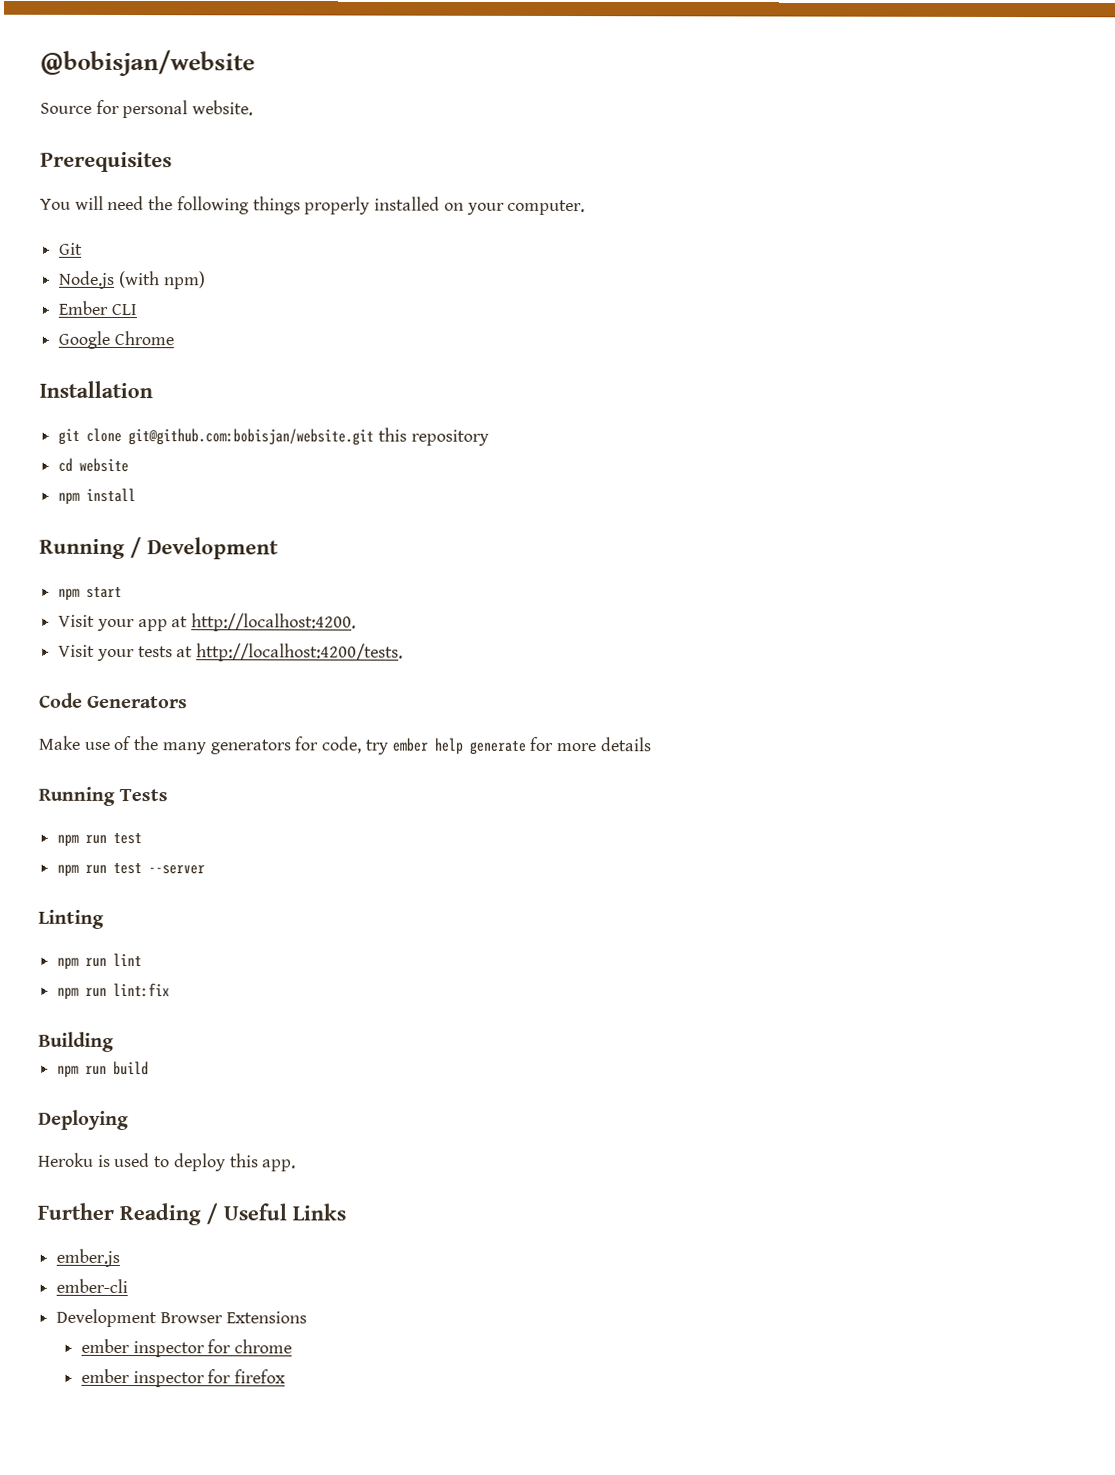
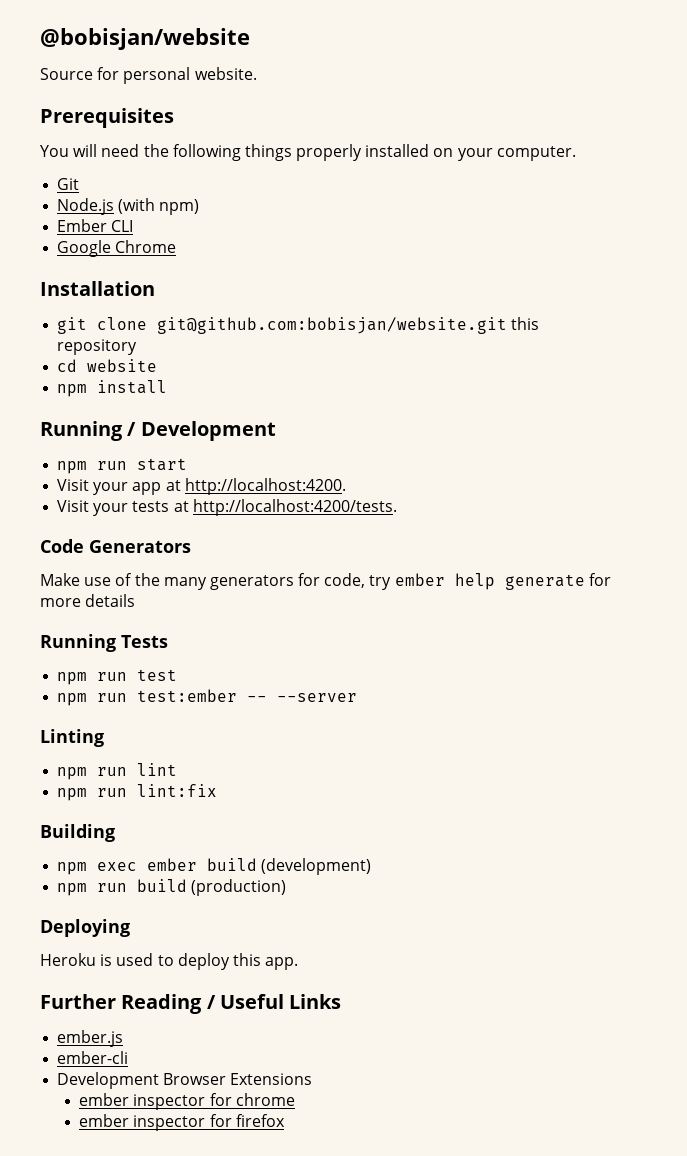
(81, 594) none -> [97,461,128,470] run
[113,862,143,875] test -> [137,689,268,702] test:ember --
(114, 1041) none -> [57,858,372,875] // npm exec ember build (development)
(150, 1068) none -> [191,879,287,896] (production)

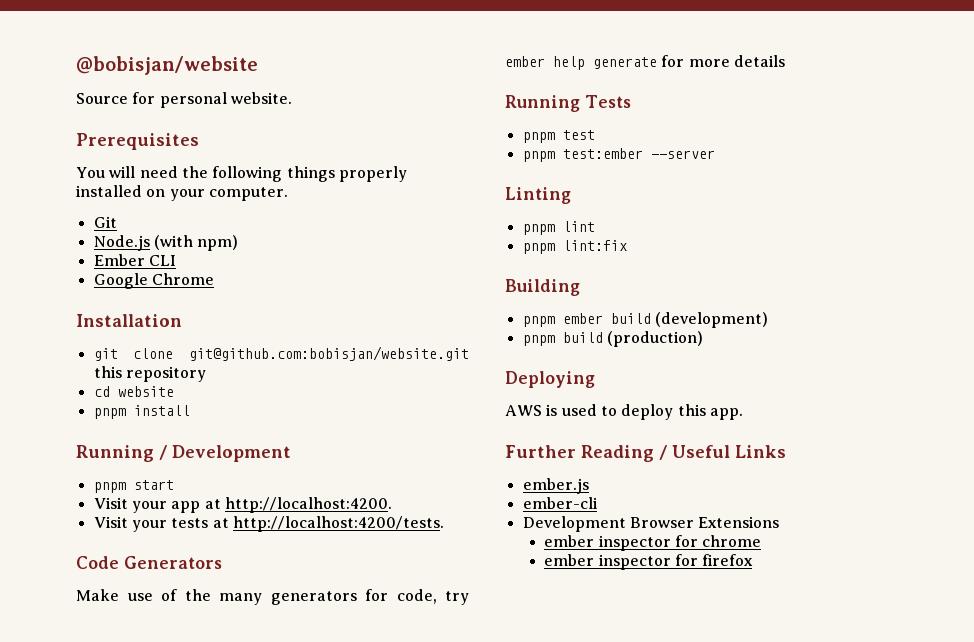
[57,384,88,397] npm -> [93,408,126,419] pnpm
[57,461,128,474] npm run -> [93,482,126,493] pnpm
[57,672,128,685] npm run -> [522,132,555,143] pnpm
[57,689,268,706] npm run test:ember -- -> [522,148,643,162] pnpm test:ember
[57,767,128,780] npm run -> [522,224,555,235] pnpm
[57,788,128,801] npm run -> [522,243,555,254] pnpm
[57,862,138,875] npm exec -> [522,316,555,327] pnpm
[57,883,128,896] npm run -> [522,335,555,346] pnpm
[40,953,96,966] Heroku -> [505,405,542,416] AWS

